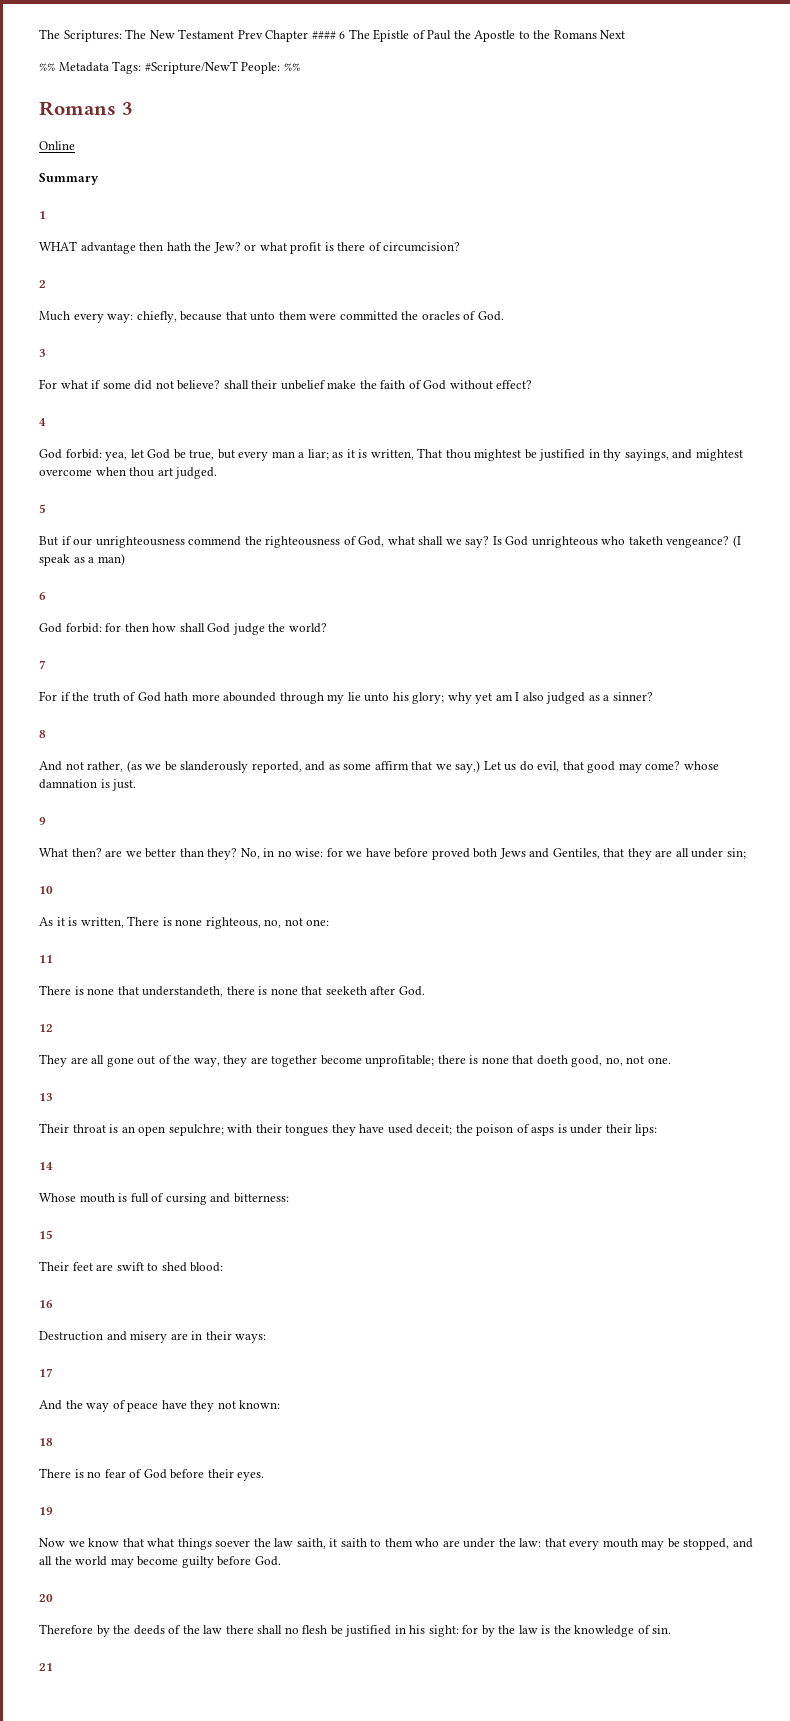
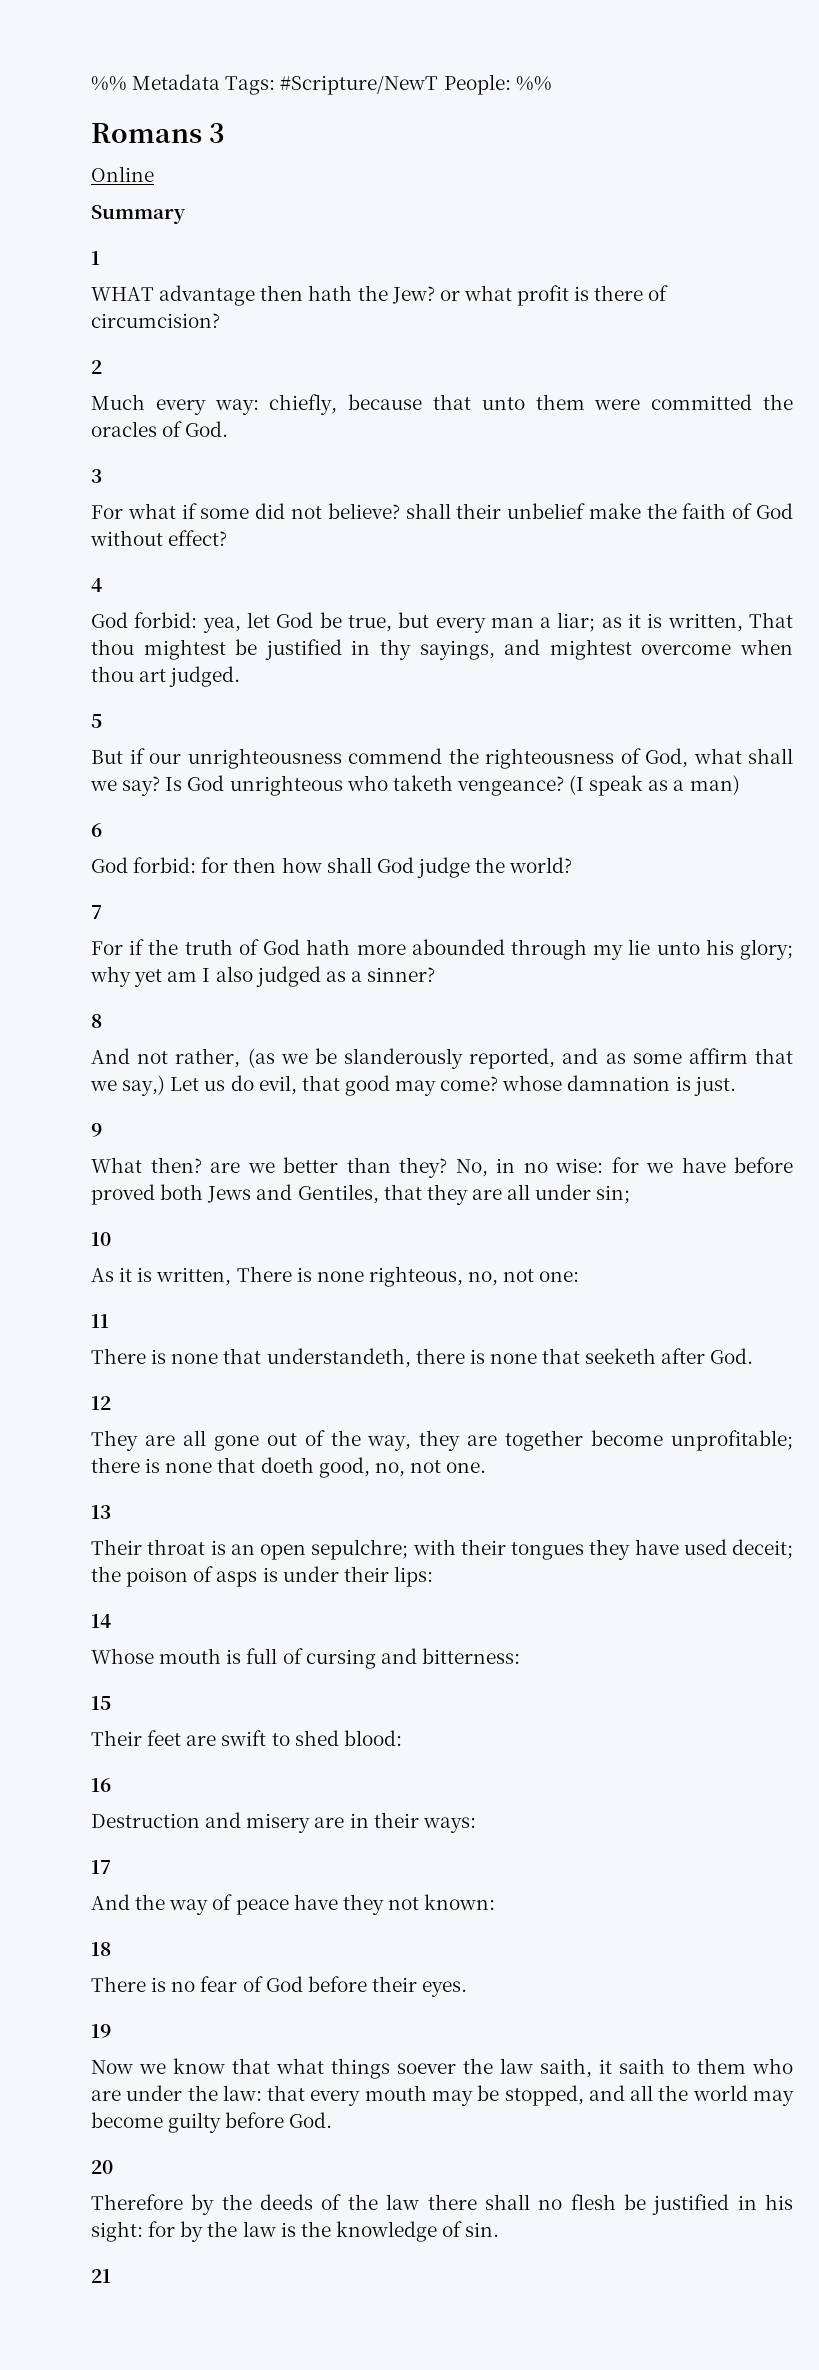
[39,29,626,42] The Scriptures: The New Testament Prev Chapter #### 6 The Epistle of Paul the Apostle to the Romans Next // -> (91, 83) none

